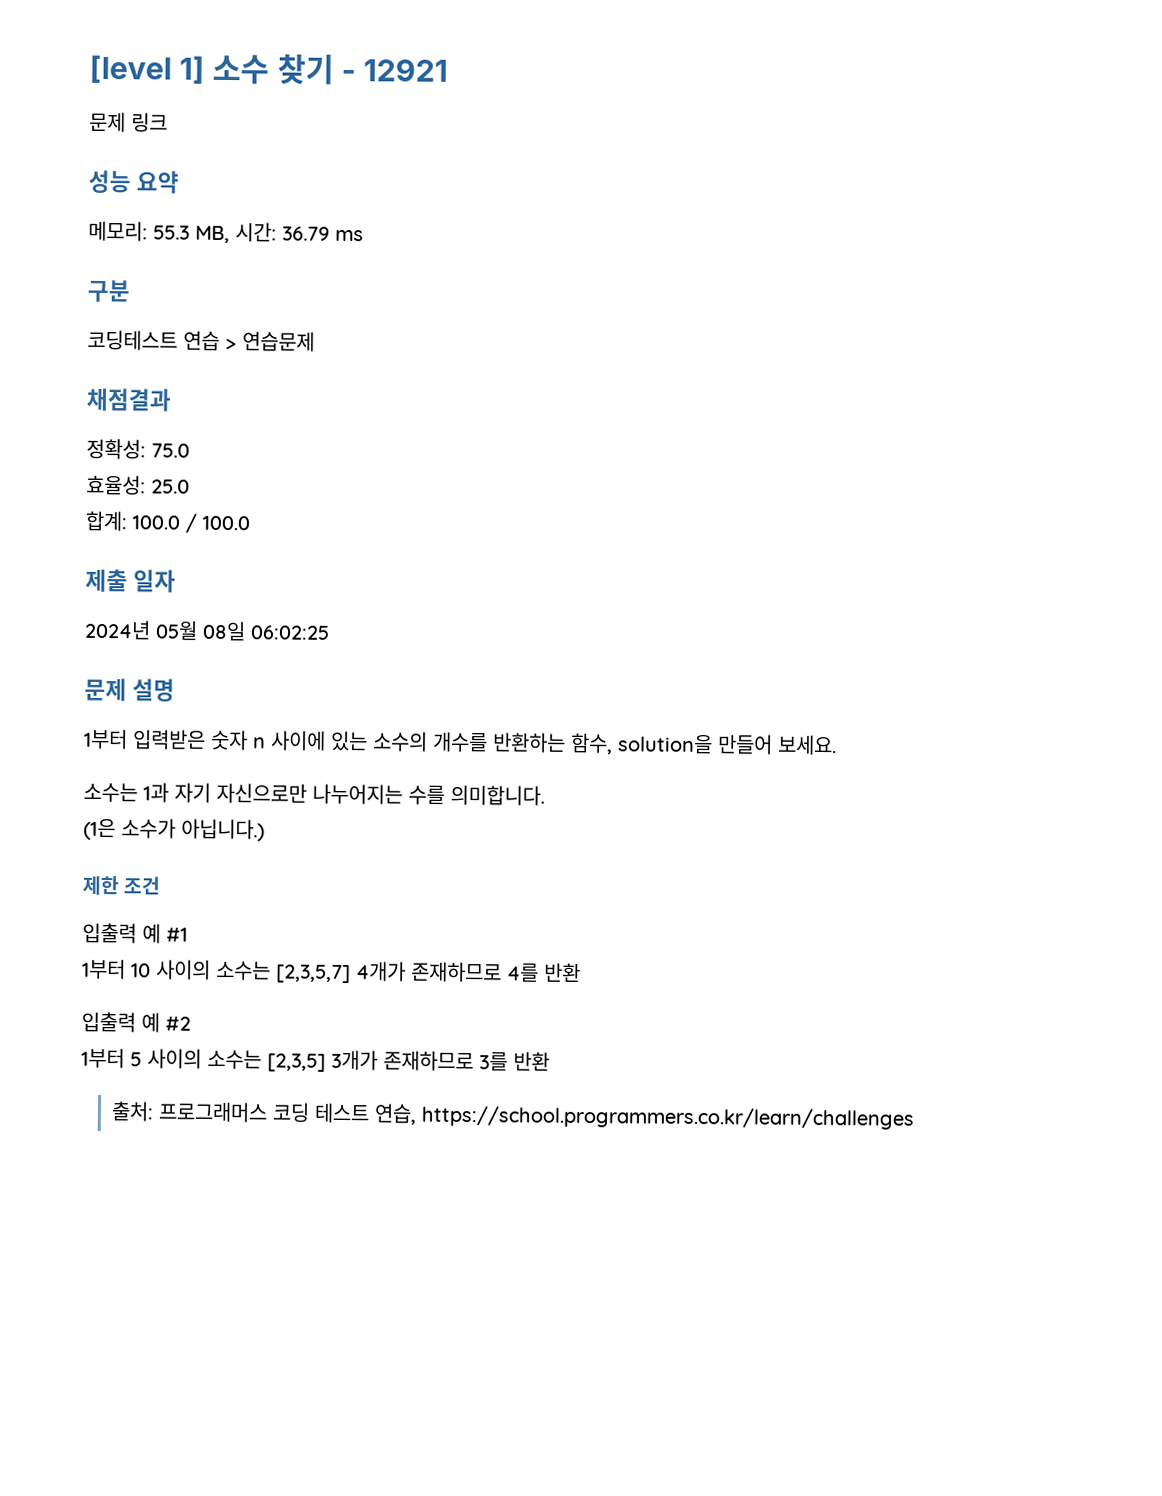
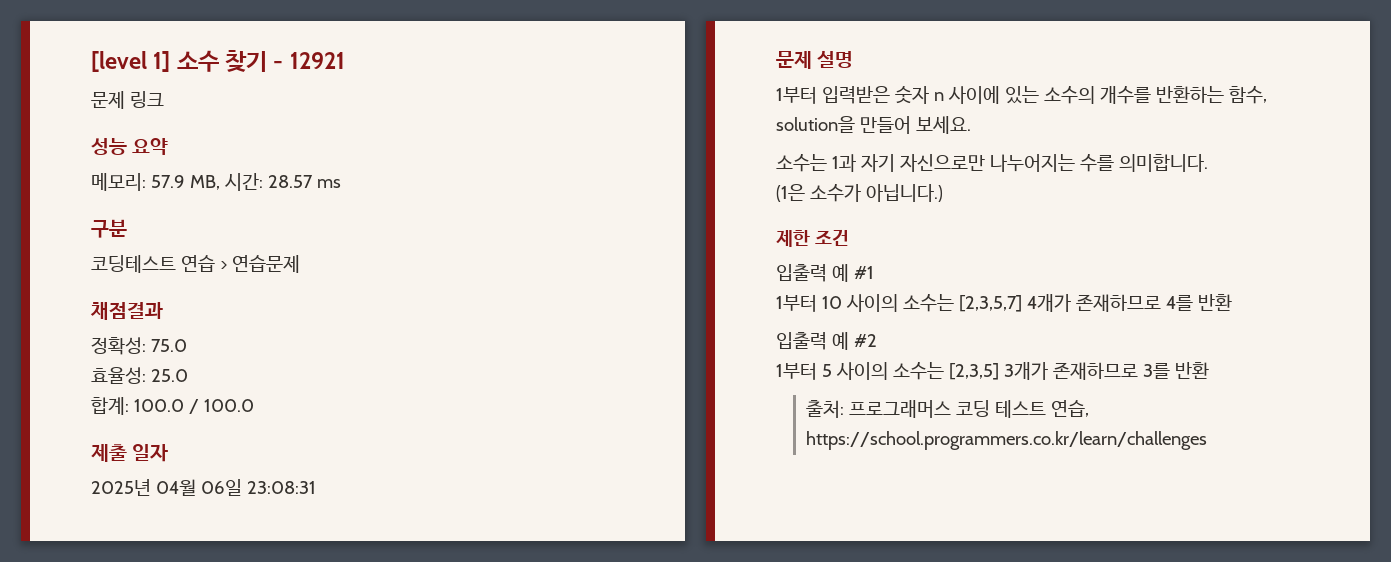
[153,225,190,240] 55.3 -> [150,175,185,188] 57.9
[282,226,330,241] 36.79 -> [267,175,313,188] 28.57
[84,619,330,642] 2024년 05월 08일 06:02:25 -> [91,479,316,496] 2025년 04월 06일 23:08:31

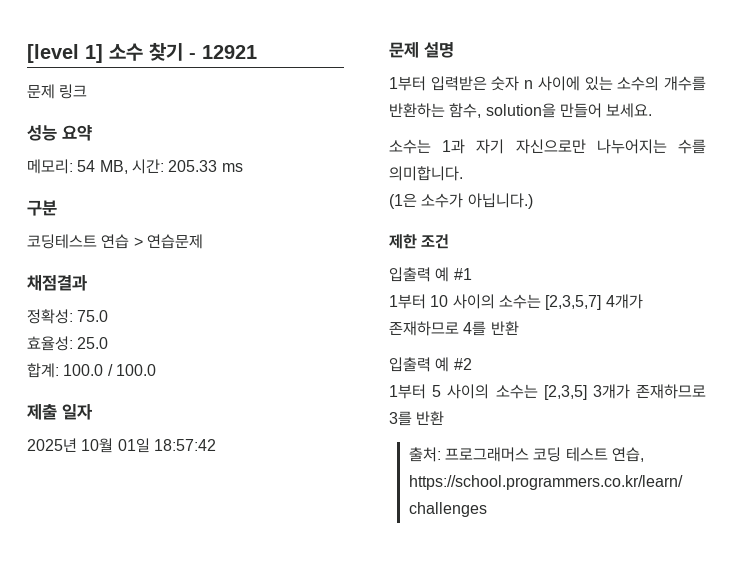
[150,175,185,188] 57.9 -> [77,160,96,172] 54
[267,175,313,188] 28.57 -> [168,160,218,172] 205.33
[155,479,316,496] 04월 06일 23:08:31 -> [81,438,216,453] 10월 01일 18:57:42

